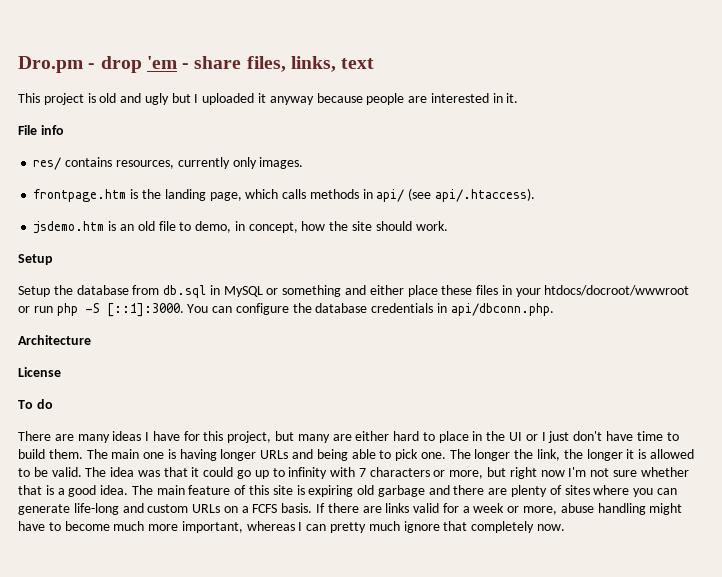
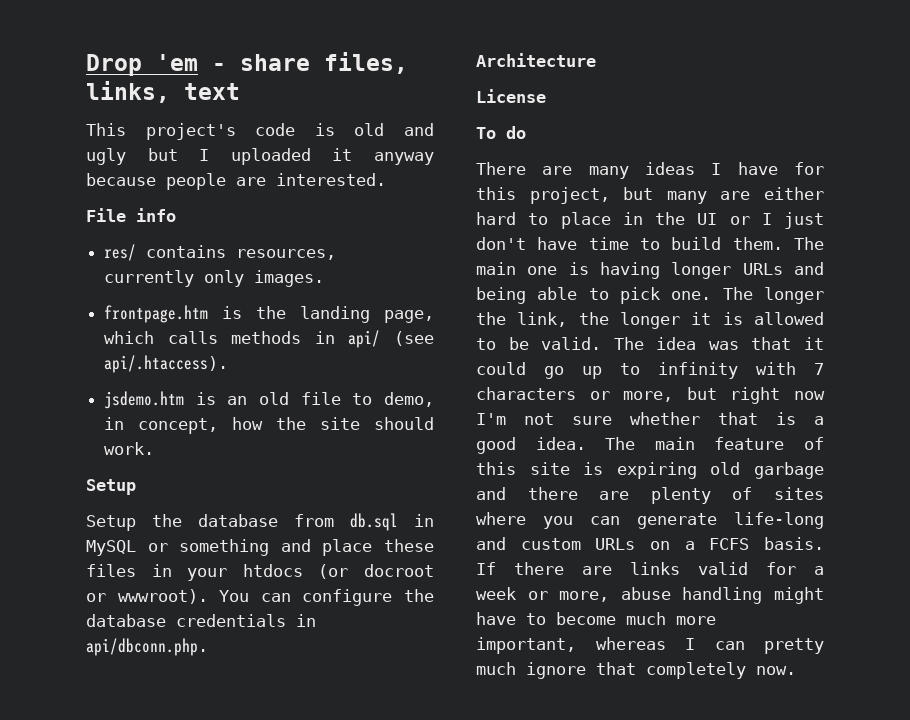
[18,56,142,73] Dro.pm - drop -> [86,54,142,76] Drop
[43,93,84,105] project -> [145,123,296,140] project's code
[430,93,519,103] interested in it. -> [276,173,386,186] interested.
[369,285,404,295] either -> (311, 545) none
[544,285,690,296] [18,303,184,317] htdocs/docroot/wwwroot or run php -S [::1]:3000. -> [242,564,434,579] [86,589,208,604] htdocs (or docroot or wwwroot).

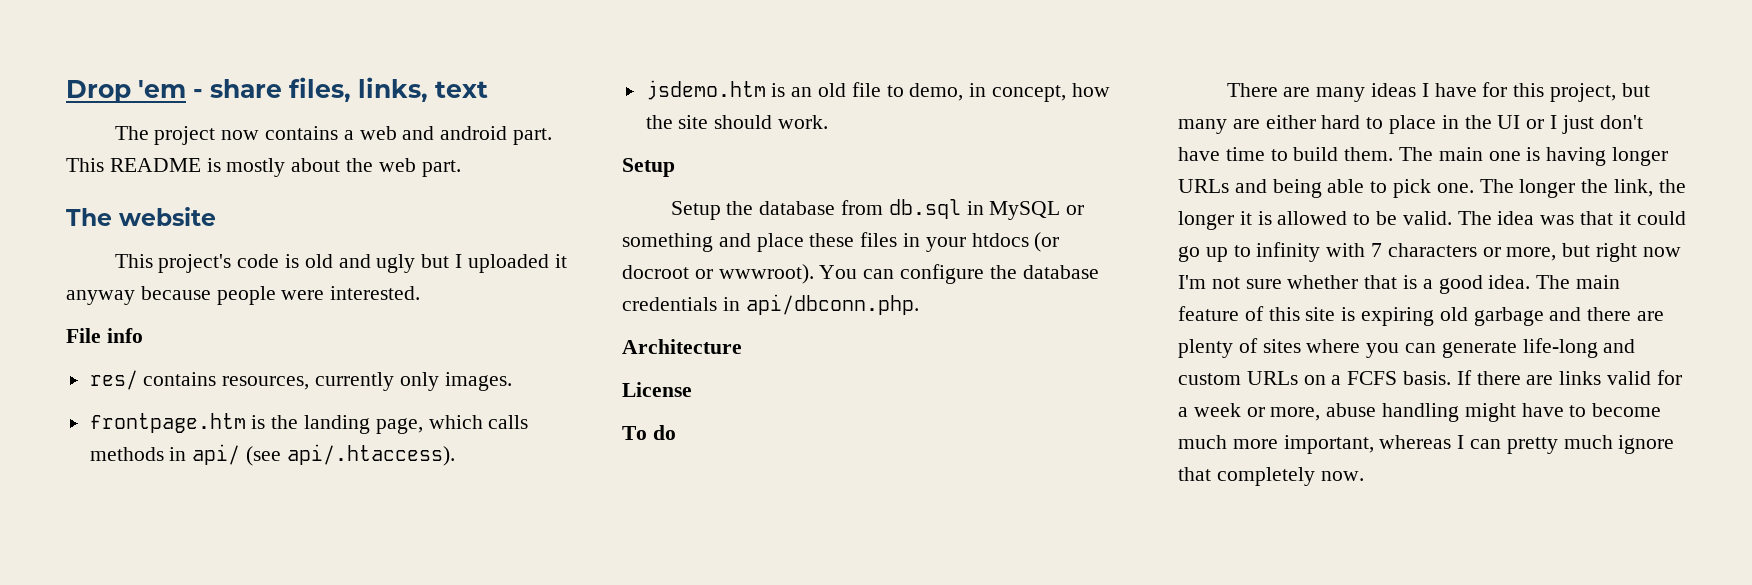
(240, 91) none -> [114,126,553,145] [66,158,461,177] [66,207,216,226] // The project now contains a web and android part. This README is mostly about the web part. // The website
[236,177,266,186] are -> [281,290,325,300] were

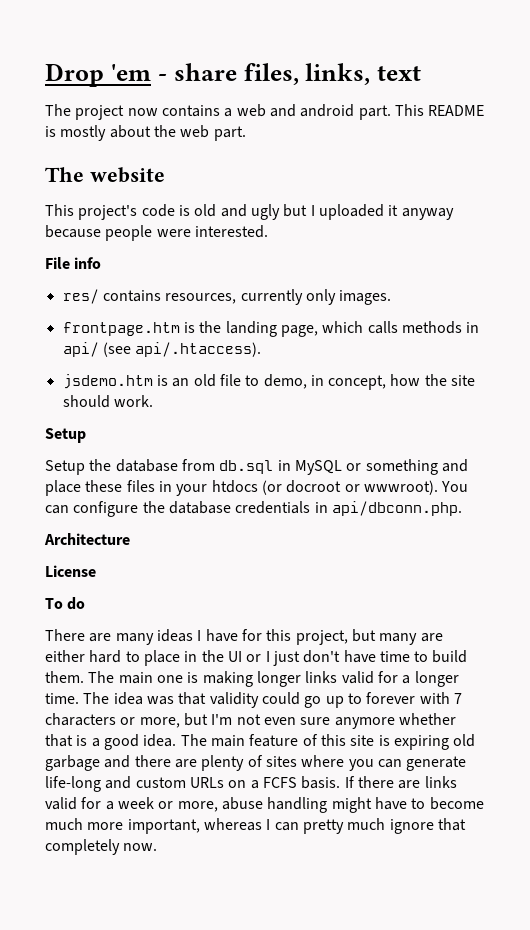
[1546,147,1669,166] [1178,179,1686,198] [1178,211,1452,230] having longer URLs and being able to pick one. The longer the link, the longer it is allowed to be valid. -> [202,671,459,687] [45,693,79,704] making longer links valid for a longer time.
[1618,211,1631,225] it -> [209,692,259,708] validity
[1256,242,1321,262] infinity -> [366,692,416,704] forever
[1596,243,1681,262] [1178,275,1282,289] right now I'm not sure -> [211,714,395,729] I'm not even sure anymore

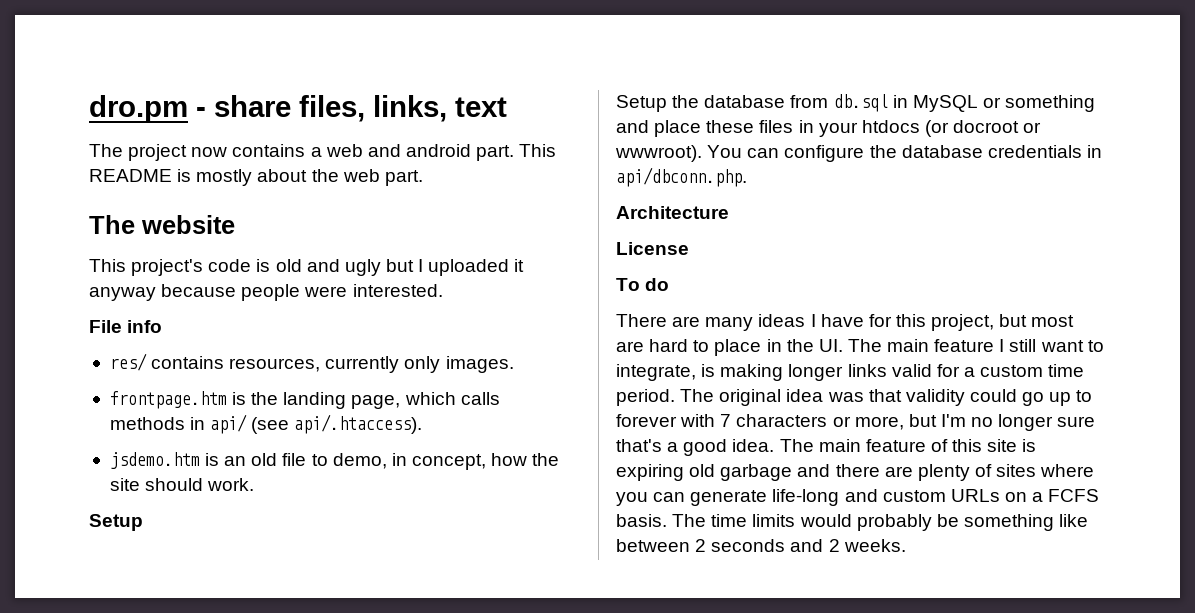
[45,63,151,87] Drop 'em -> [89,95,188,123] dro.pm
[379,633,443,645] [45,650,85,662] many are either -> [1031,315,1075,327] [616,341,644,352] most are
[227,650,468,666] [45,671,183,684] UI or I just don't have time to build them. The main one -> [818,339,1104,352] [616,364,696,381] UI. The main feature I still want to integrate,
[414,671,459,687] [45,692,110,704] longer time. The -> [980,364,1085,377] [616,389,782,406] custom time period. The original
[236,713,456,729] [45,734,88,747] not even sure anymore whether that is -> [971,414,1096,431] [616,439,662,452] no longer sure that's
[344,776,457,789] [45,797,484,813] [45,818,466,834] [45,839,158,855] If there are links valid for a week or more, abuse handling might have to become much more important, whereas I can pretty much ignore that completely now. -> [672,514,1089,531] [616,539,906,552] The time limits would probably be something like between 2 seconds and 2 weeks.

